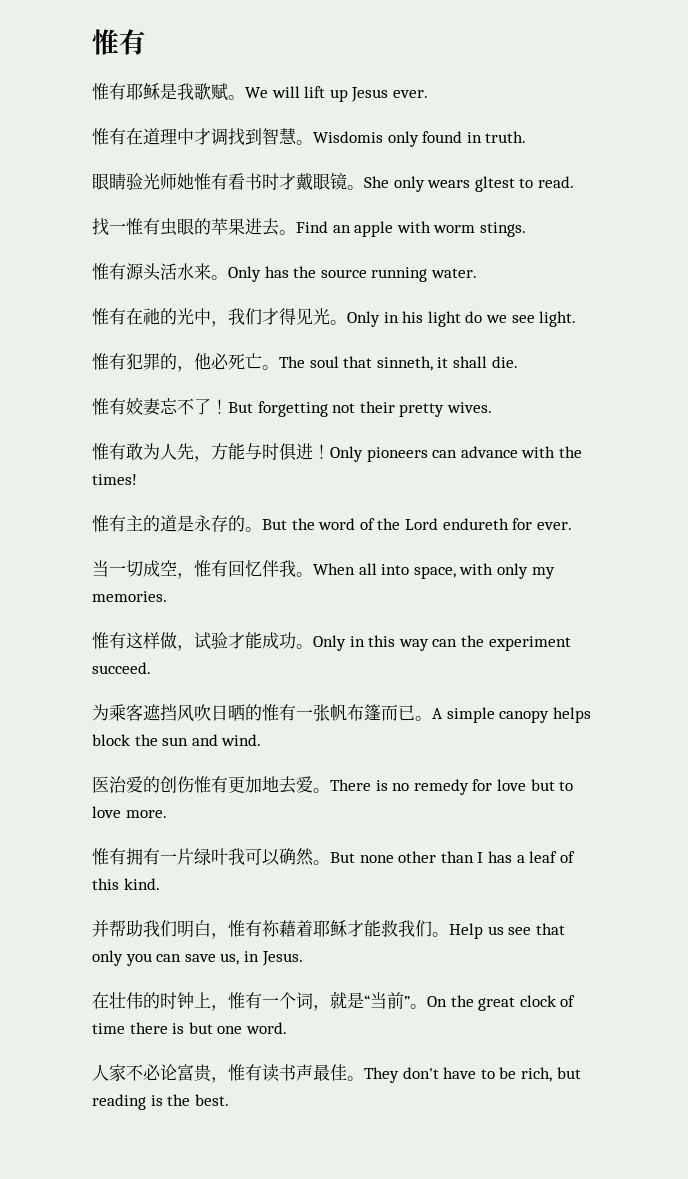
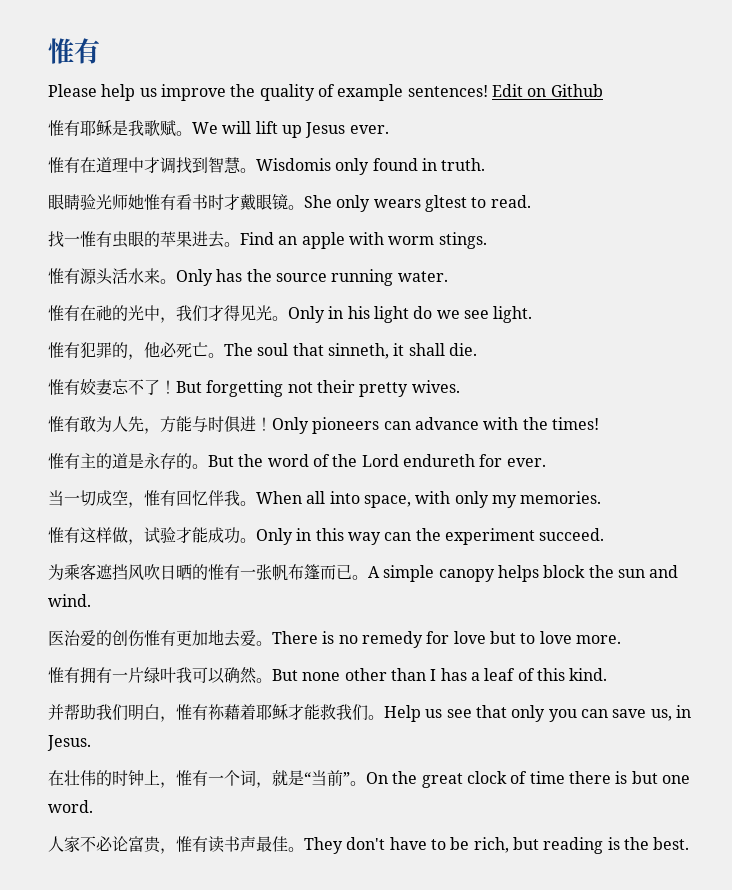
[92,29,146,55] 惟有 -> [48,38,100,64] [48,84,603,101] 惟有 // Please help us improve the quality of example sentences! Edit on Github

